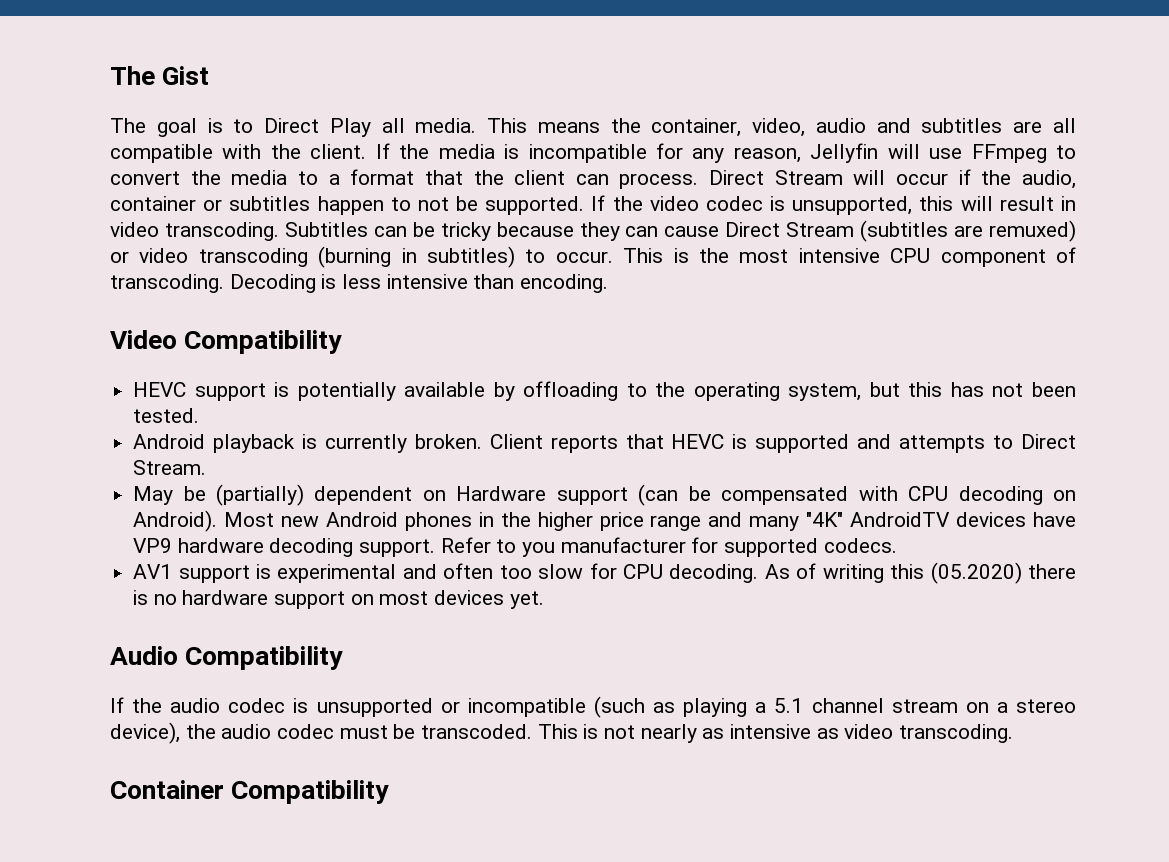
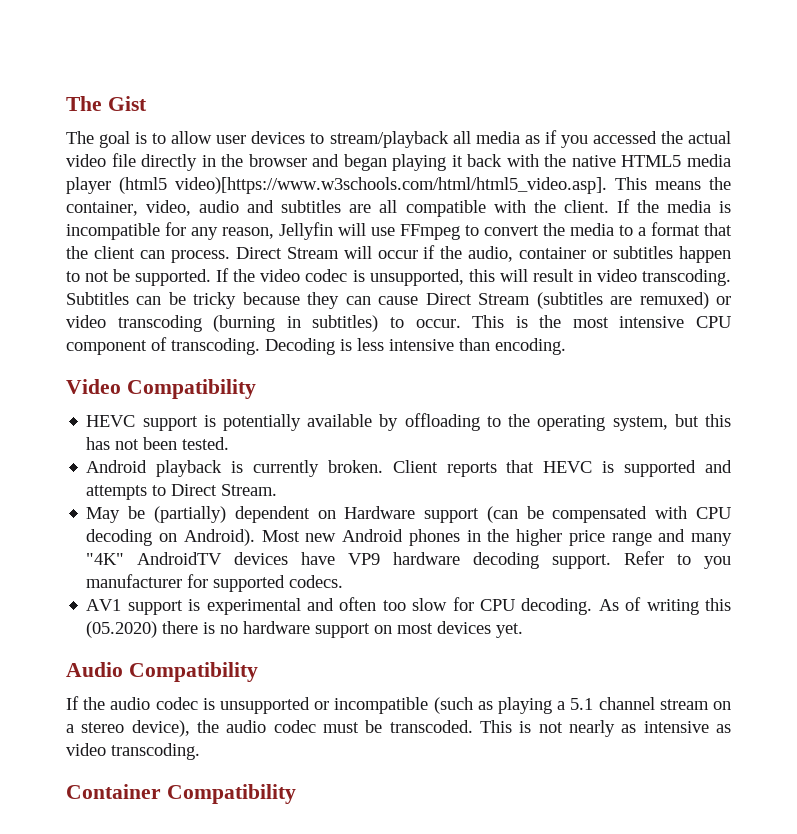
[264,118,477,137] Direct Play all media. -> [171,130,731,148] [66,153,732,171] [66,177,607,194] allow user devices to stream/playback all media as if you accessed the actual video file directly in the browser and began playing it back with the native HTML5 media player (html5 video)[https://www.w3schools.com/html/html5_video.asp].

